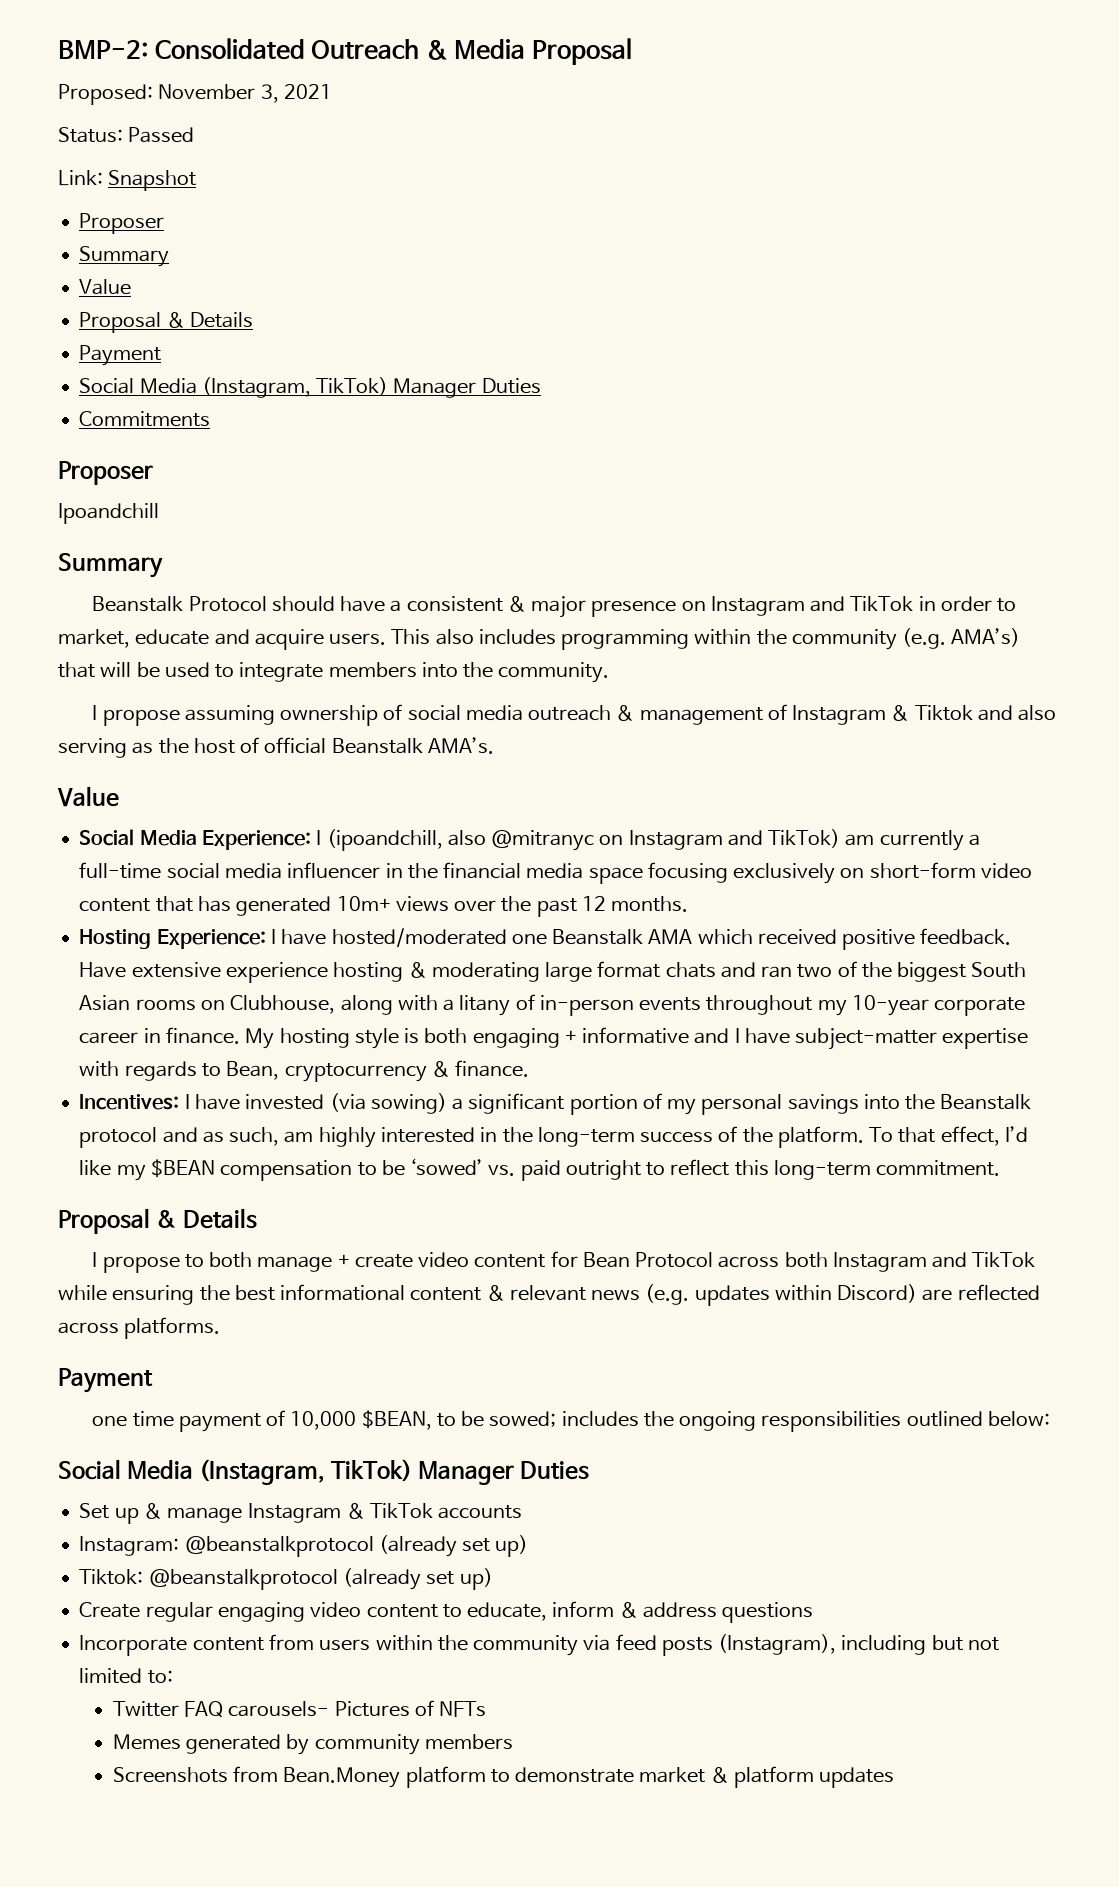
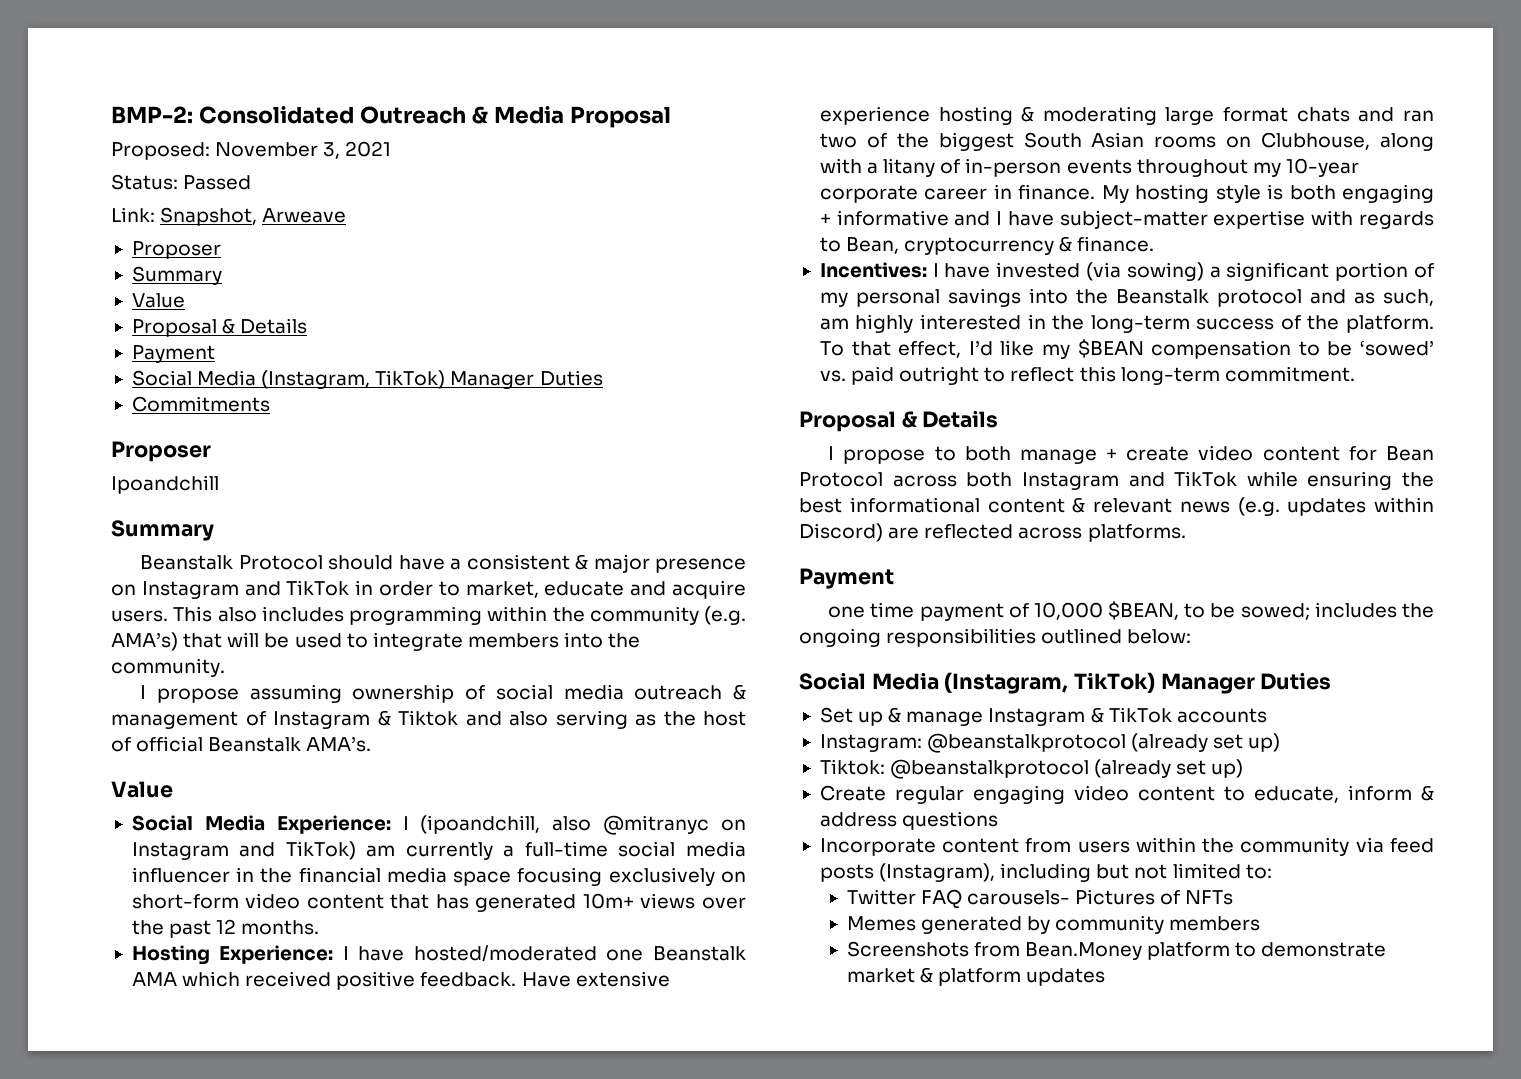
[108,170,197,191] Snapshot -> [160,207,347,226] Snapshot, Arweave

